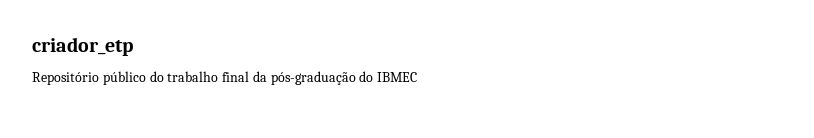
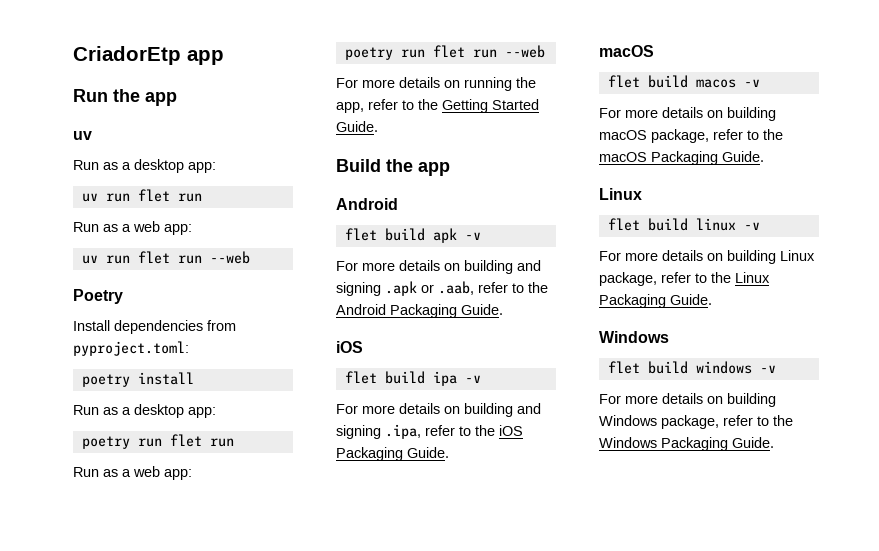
[32,37,133,56] [32,71,418,85] criador_etp // Repositório público do trabalho final da pós-graduação do IBMEC -> [73,46,224,65] [73,89,177,106] [73,131,92,140] [73,159,216,173] [81,189,202,202] [73,221,192,235] [81,251,250,264] [73,289,123,304] [73,320,236,334] [73,341,189,356] [81,372,194,387] [73,404,216,418] [81,434,234,449] [73,466,192,480] [344,45,545,60] [336,77,536,91] [336,99,539,113] [336,121,378,132] [336,159,450,176] [336,198,398,210] [344,228,481,243] [336,260,541,274] [336,281,548,296] [336,304,503,318] [336,341,363,353] [344,371,481,386] [336,403,541,417] [336,424,523,439] [336,447,449,461] [599,45,654,57] [607,75,760,88] [599,107,776,121] [599,129,783,143] [599,151,764,165] [599,188,642,200] [607,218,760,231] [599,250,815,264] [599,272,770,286] [599,294,712,308] [599,331,669,343] [607,361,776,374] [599,393,776,407] [599,415,793,429] [599,437,774,451] CriadorEtp app // Run the app // uv // Run as a desktop app: // uv run flet run // Run as a web app: // uv run flet run --web // Poetry // Install dependencies from pyproject.toml: // poetry install // Run as a desktop app: // poetry run flet run // Run as a web app: // poetry run flet run --web // For more details on running the app, refer to the Getting Started Guide. // Build the app // Android // flet build apk -v // For more details on building and signing .apk or .aab, refer to the Android Packaging Guide. // iOS // flet build ipa -v // For more details on building and signing .ipa, refer to the iOS Packaging Guide. // macOS // flet build macos -v // For more details on building macOS package, refer to the macOS Packaging Guide. // Linux // flet build linux -v // For more details on building Linux package, refer to the Linux Packaging Guide. // Windows // flet build windows -v // For more details on building Windows package, refer to the Windows Packaging Guide.

